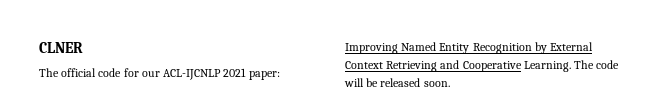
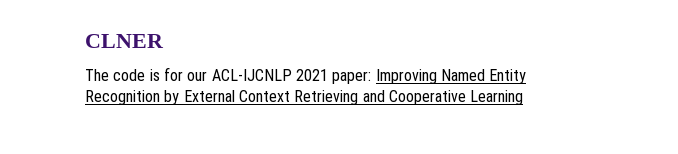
[61,68,122,77] official code -> [113,69,160,81] code is
[523,60,620,72] [344,78,450,87] Learning. The code will be released soon. -> [470,90,524,105] Learning

